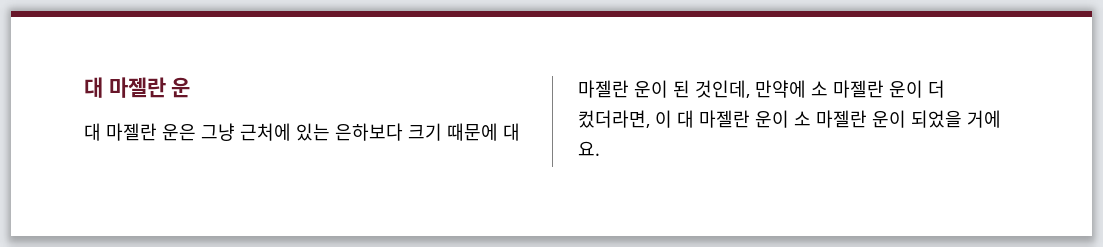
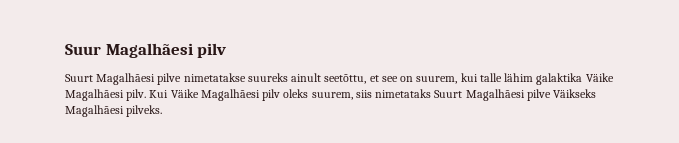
[84,77,191,98] [84,123,520,141] [578,80,945,98] [578,110,1001,128] [578,141,600,156] 대 마젤란 운 // 대 마젤란 운은 그냥 근처에 있는 은하보다 크기 때문에 대 마젤란 운이 된 것인데, 만약에 소 마젤란 운이 더 컸더라면, 이 대 마젤란 운이 소 마젤란 운이 되었을 거에 요. -> [65,43,227,58] [65,73,614,85] [65,89,597,101] [65,105,163,117] Suur Magalhãesi pilv // Suurt Magalhãesi pilve nimetatakse suureks ainult seetõttu, et see on suurem, kui talle lähim galaktika Väike Magalhãesi pilv. Kui Väike Magalhãesi pilv oleks suurem, siis nimetataks Suurt Magalhãesi pilve Väikseks Magalhãesi pilveks.

